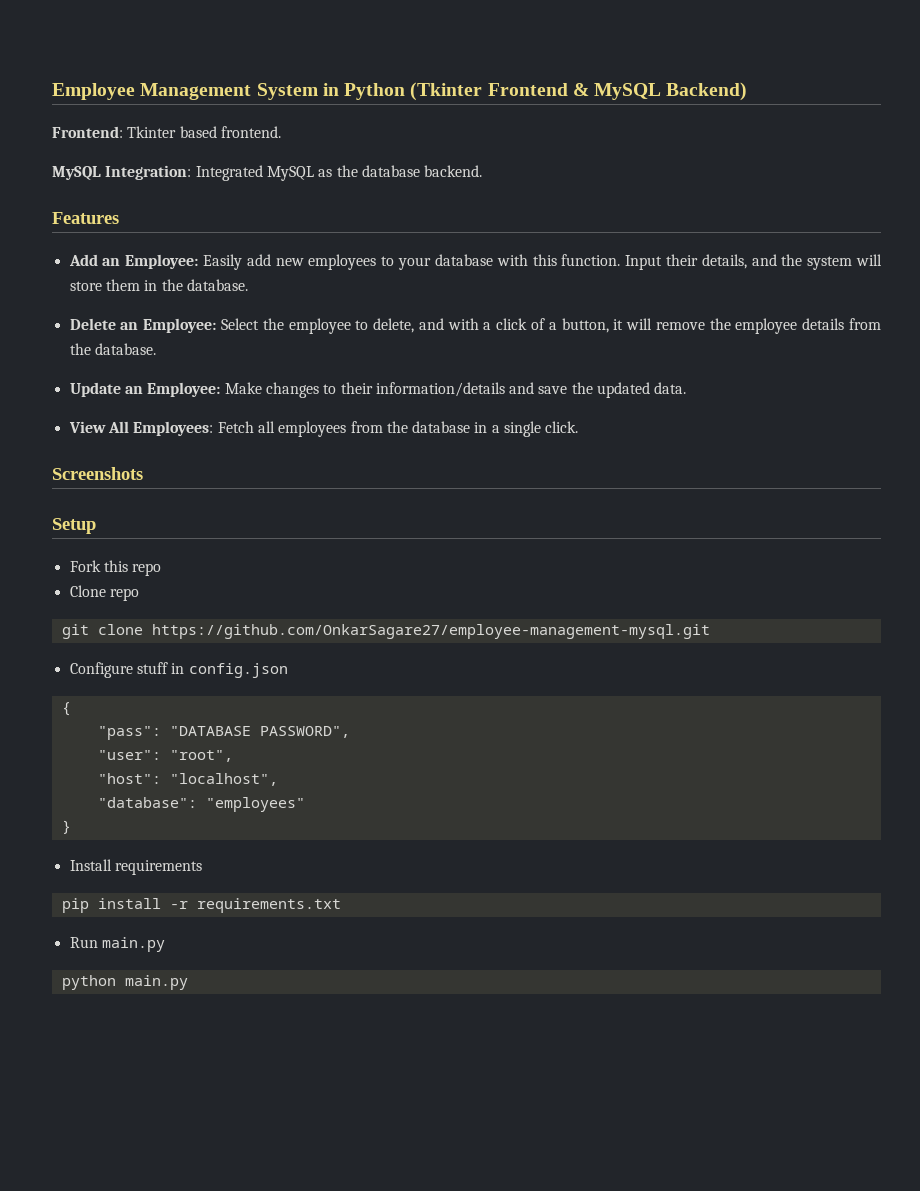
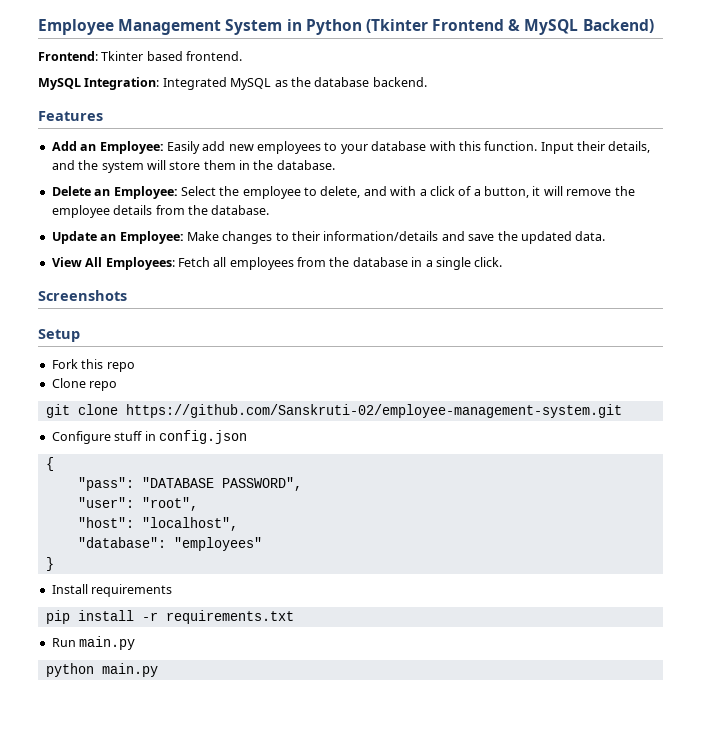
[151,624,710,639] https://github.com/OnkarSagare27/employee-management-mysql.git -> [125,404,622,418] https://github.com/Sanskruti-02/employee-management-system.git

